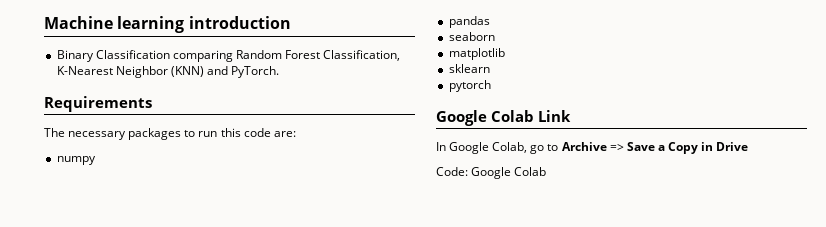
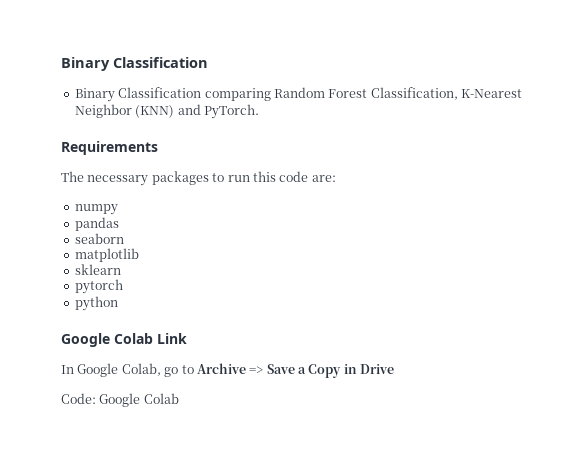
[44,16,291,33] Machine learning introduction -> [61,57,208,71] Binary Classification
(491, 86) none -> [74,296,118,311] // python

